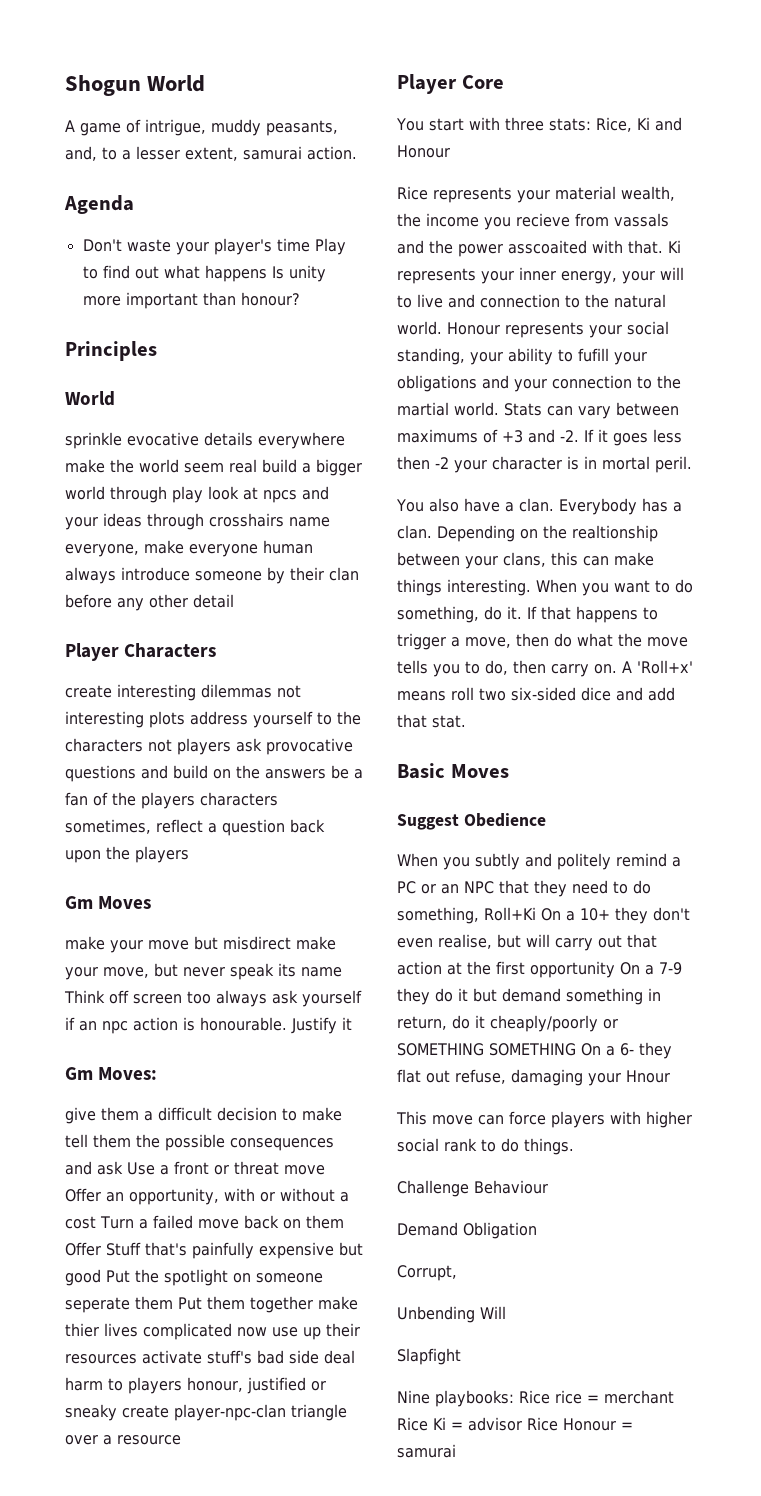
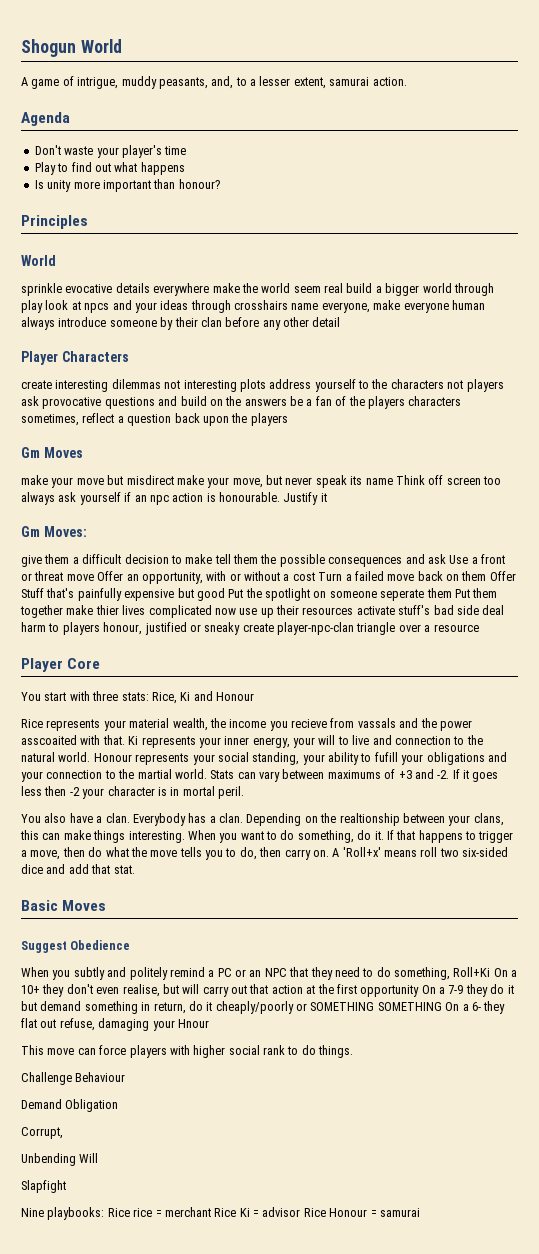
(310, 245) none -> (187, 150) //
(267, 273) none -> (185, 168) //

